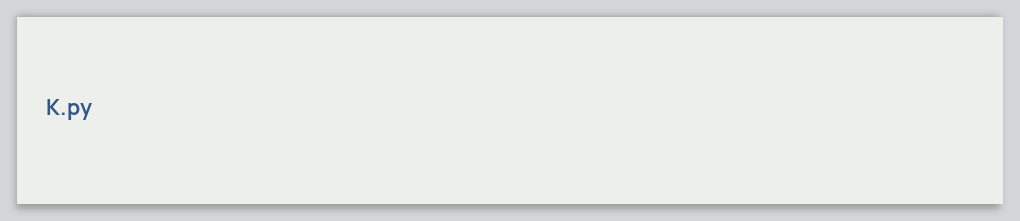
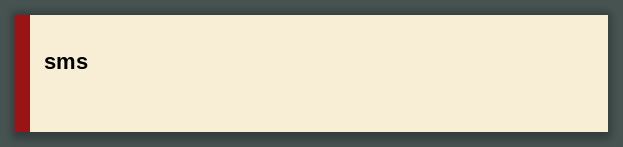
[46,99,92,120] K.py -> [44,57,88,69] sms

